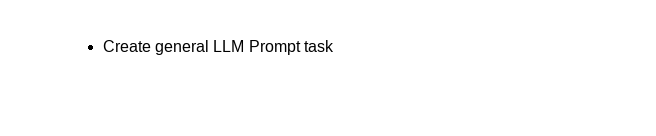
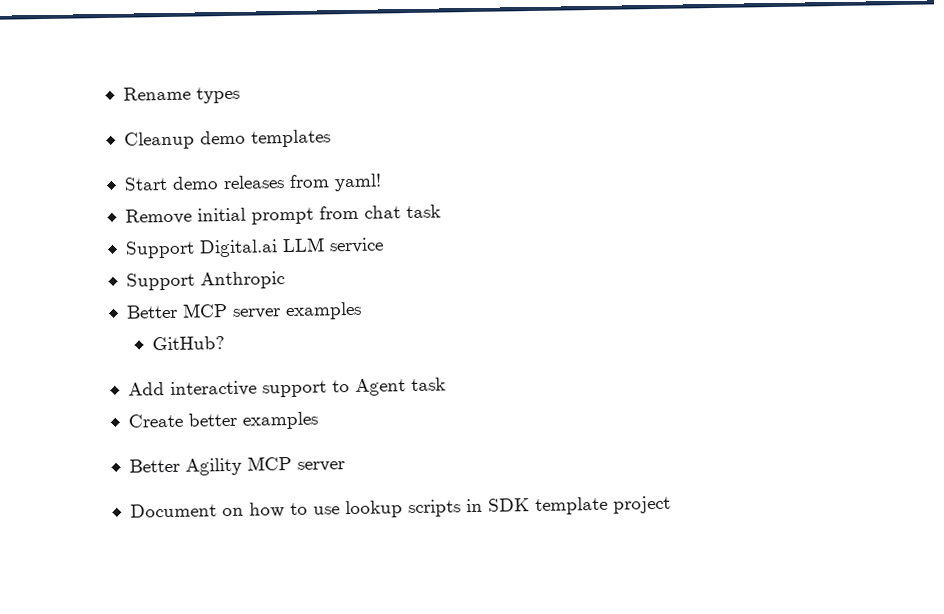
[102,40,334,55] Create general LLM Prompt task -> [122,86,240,104] [123,129,331,150] [123,173,382,192] [124,204,441,225] [124,237,384,259] [125,271,285,291] [125,301,362,321] [152,336,226,351] [127,377,446,398] [127,411,318,430] [128,455,345,476] [129,495,671,519] Rename types // Cleanup demo templates // Start demo releases from yaml! // Remove initial prompt from chat task // Support Digital.ai LLM service // Support Anthropic // Better MCP server examples // GitHub? // Add interactive support to Agent task // Create better examples // Better Agility MCP server // Document on how to use lookup scripts in SDK template project

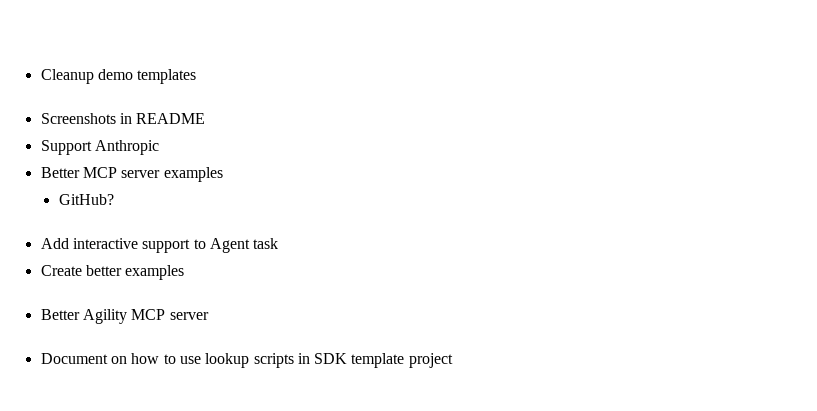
[122,86,240,104] Rename types // -> (40, 76) none
[123,173,382,192] [124,204,441,225] [124,237,384,259] Start demo releases from yaml! // Remove initial prompt from chat task // Support Digital.ai LLM service -> [40,113,206,124] Screenshots in README

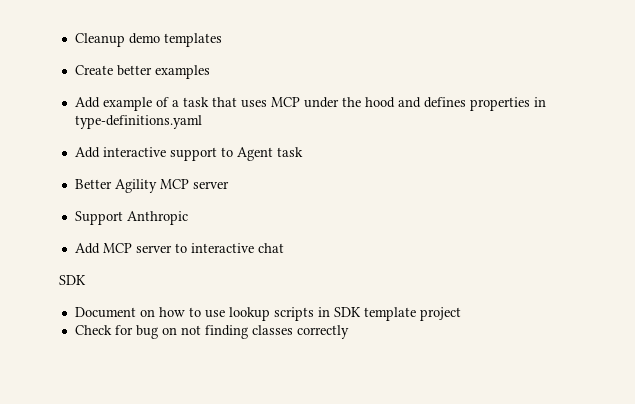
[40,113,206,124] [40,140,159,155] [40,167,223,182] [58,194,114,205] Screenshots in README // Support Anthropic // Better MCP server examples // GitHub? -> [74,65,210,79] [74,97,546,111] [74,115,202,129] Create better examples // Add example of a task that uses MCP under the hood and defines properties in type-definitions.yaml
[40,265,185,280] // Create better examples -> (303, 152) none
(209, 316) none -> [74,211,188,225] [74,243,284,254] [59,275,86,285] // Support Anthropic // Add MCP server to interactive chat // SDK
(453, 360) none -> [74,325,349,339] // Check for bug on not finding classes correctly

